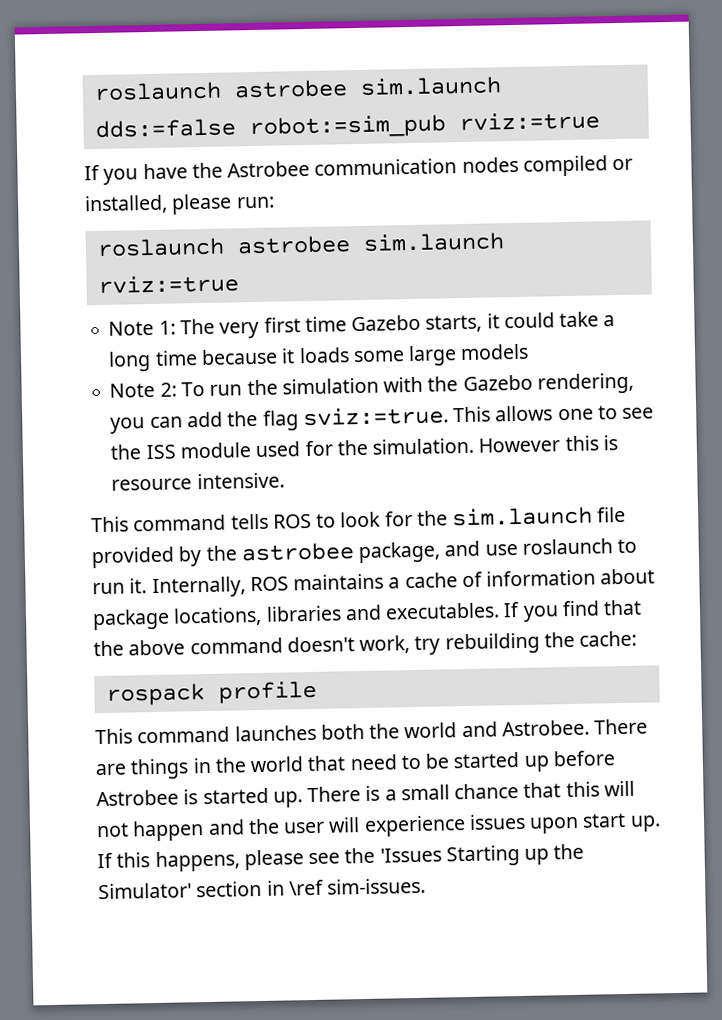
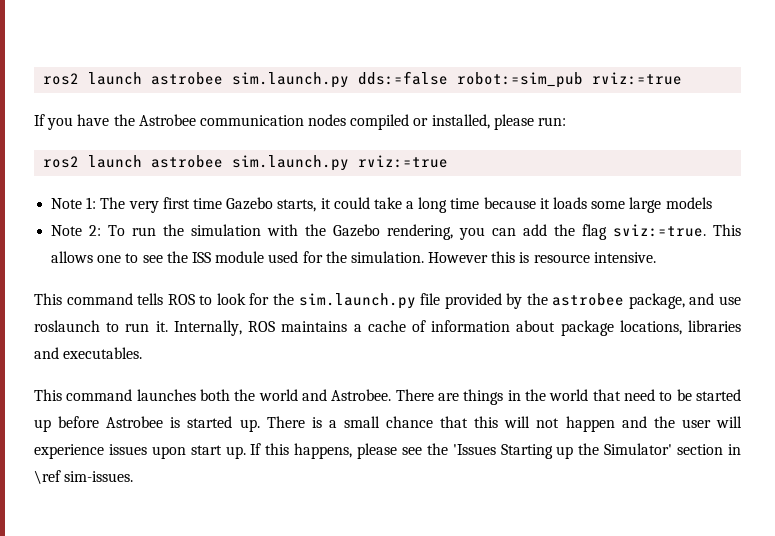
[93,76,502,102] roslaunch astrobee sim.launch -> [43,72,350,88] ros2 launch astrobee sim.launch.py
[96,232,505,258] roslaunch astrobee sim.launch -> [43,155,350,171] ros2 launch astrobee sim.launch.py
[452,506,594,527] sim.launch -> [298,293,416,309] sim.launch.py
[503,599,643,622] [93,630,638,657] [105,680,317,706] If you find that the above command doesn't work, try rebuilding the cache: // rospack profile -> (143, 353) none

